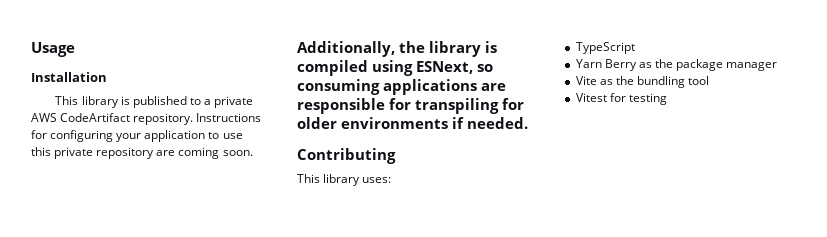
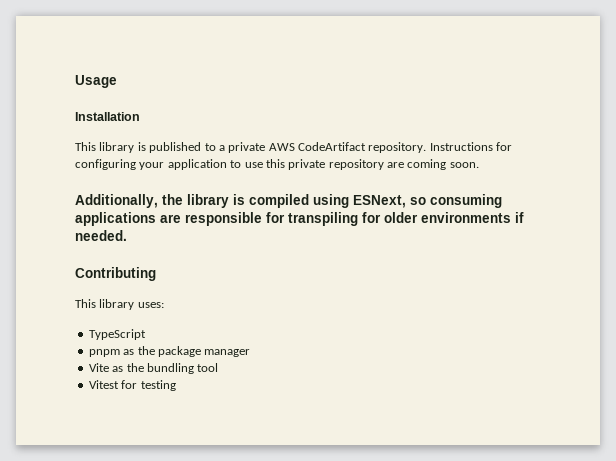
[575,59,637,71] Yarn Berry -> [88,349,120,357] pnpm

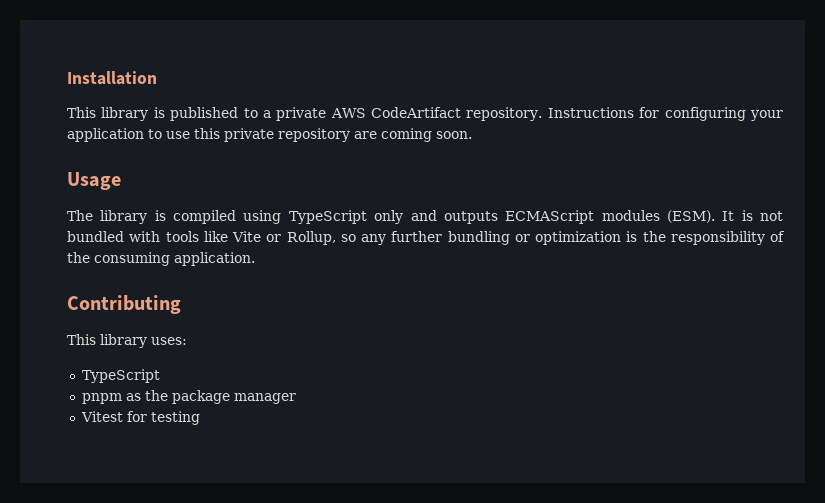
[75,75,117,88] Usage // -> (67, 78) none
[75,194,183,208] Additionally, the -> [67,172,121,190] [67,210,93,221] Usage // The
[353,194,502,208] [75,212,524,226] [75,230,127,241] ESNext, so consuming applications are responsible for transpiling for older environments if needed. -> [288,210,784,224] [67,231,785,245] [67,252,255,266] TypeScript only and outputs ECMAScript modules (ESM). It is not bundled with tools like Vite or Rollup, so any further bundling or optimization is the responsibility of the consuming application.
[88,363,219,374] // Vite as the bundling tool -> (296, 398) none

